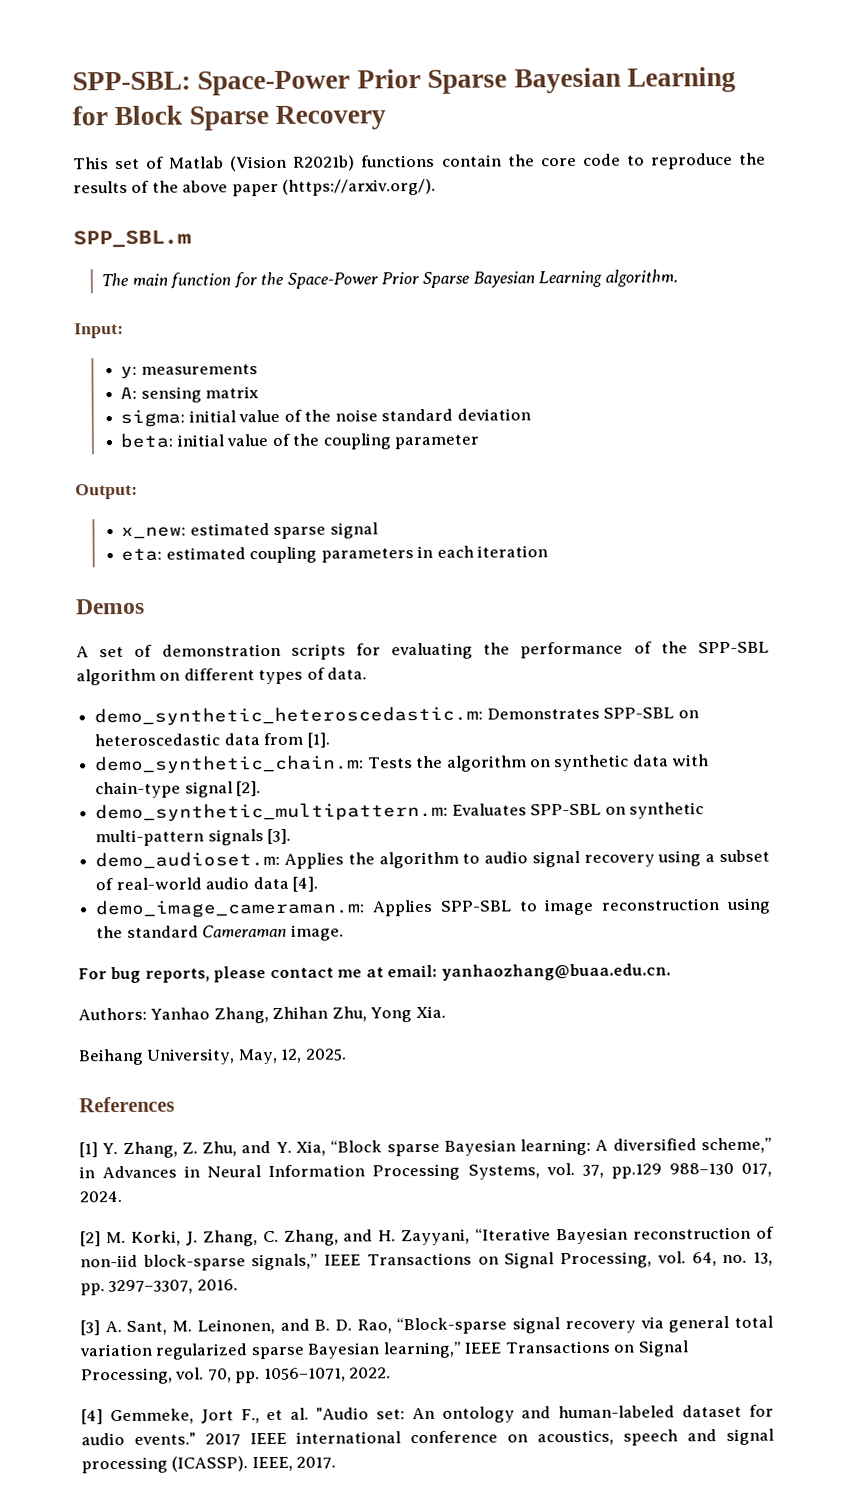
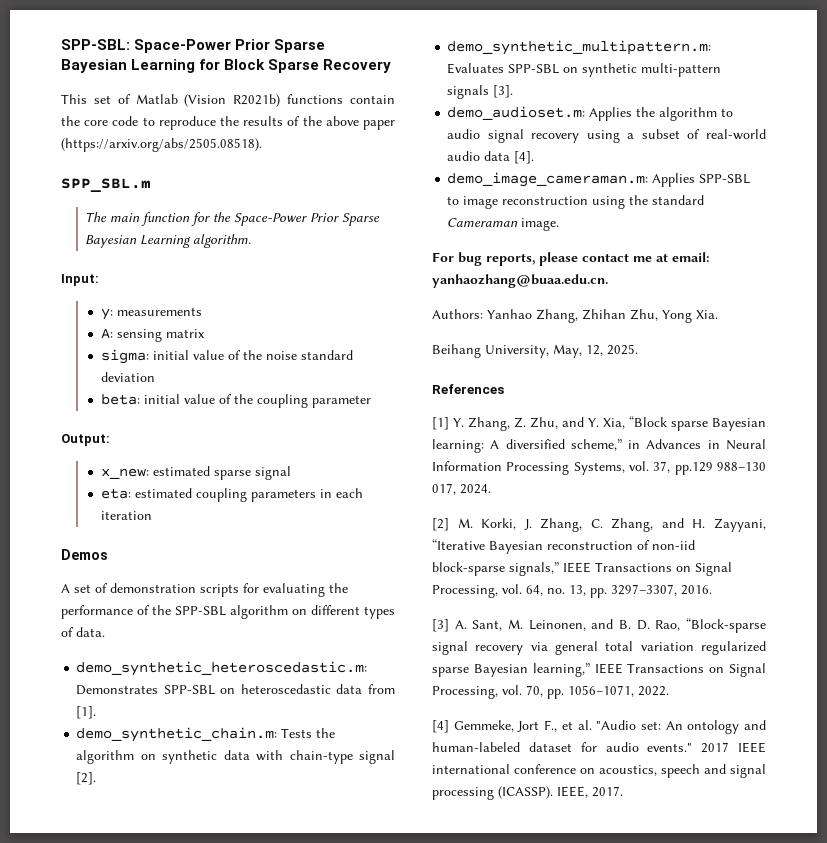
[282,178,437,196] (https://arxiv.org/). -> [61,138,262,152] (https://arxiv.org/abs/2505.08518).

